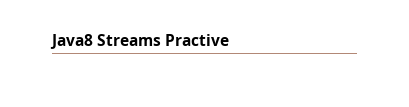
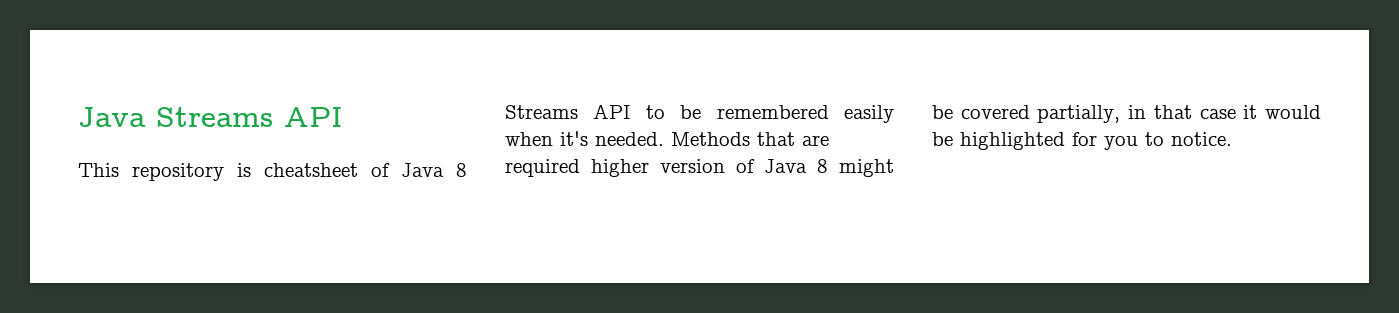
[50,34,230,49] Java8 Streams Practive -> [78,107,343,127] [78,163,467,181] [505,104,894,123] [505,131,829,146] [505,159,894,177] [932,105,1321,123] [932,132,1232,150] Java Streams API // This repository is cheatsheet of Java 8 Streams API to be remembered easily when it's needed. Methods that are required higher version of Java 8 might be covered partially, in that case it would be highlighted for you to notice.

